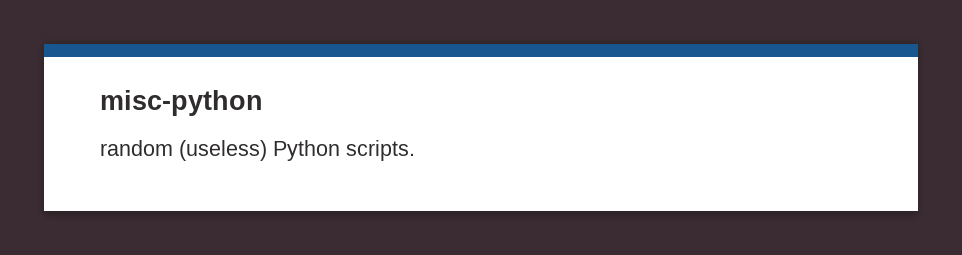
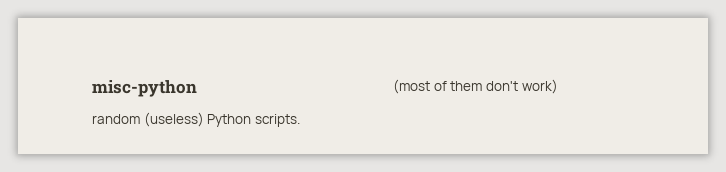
(415, 150) none -> [393,79,558,94] // (most of them don't work)

